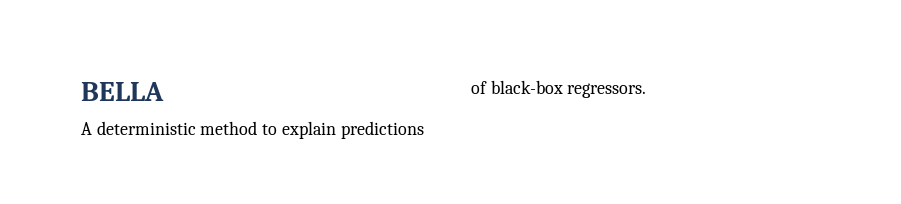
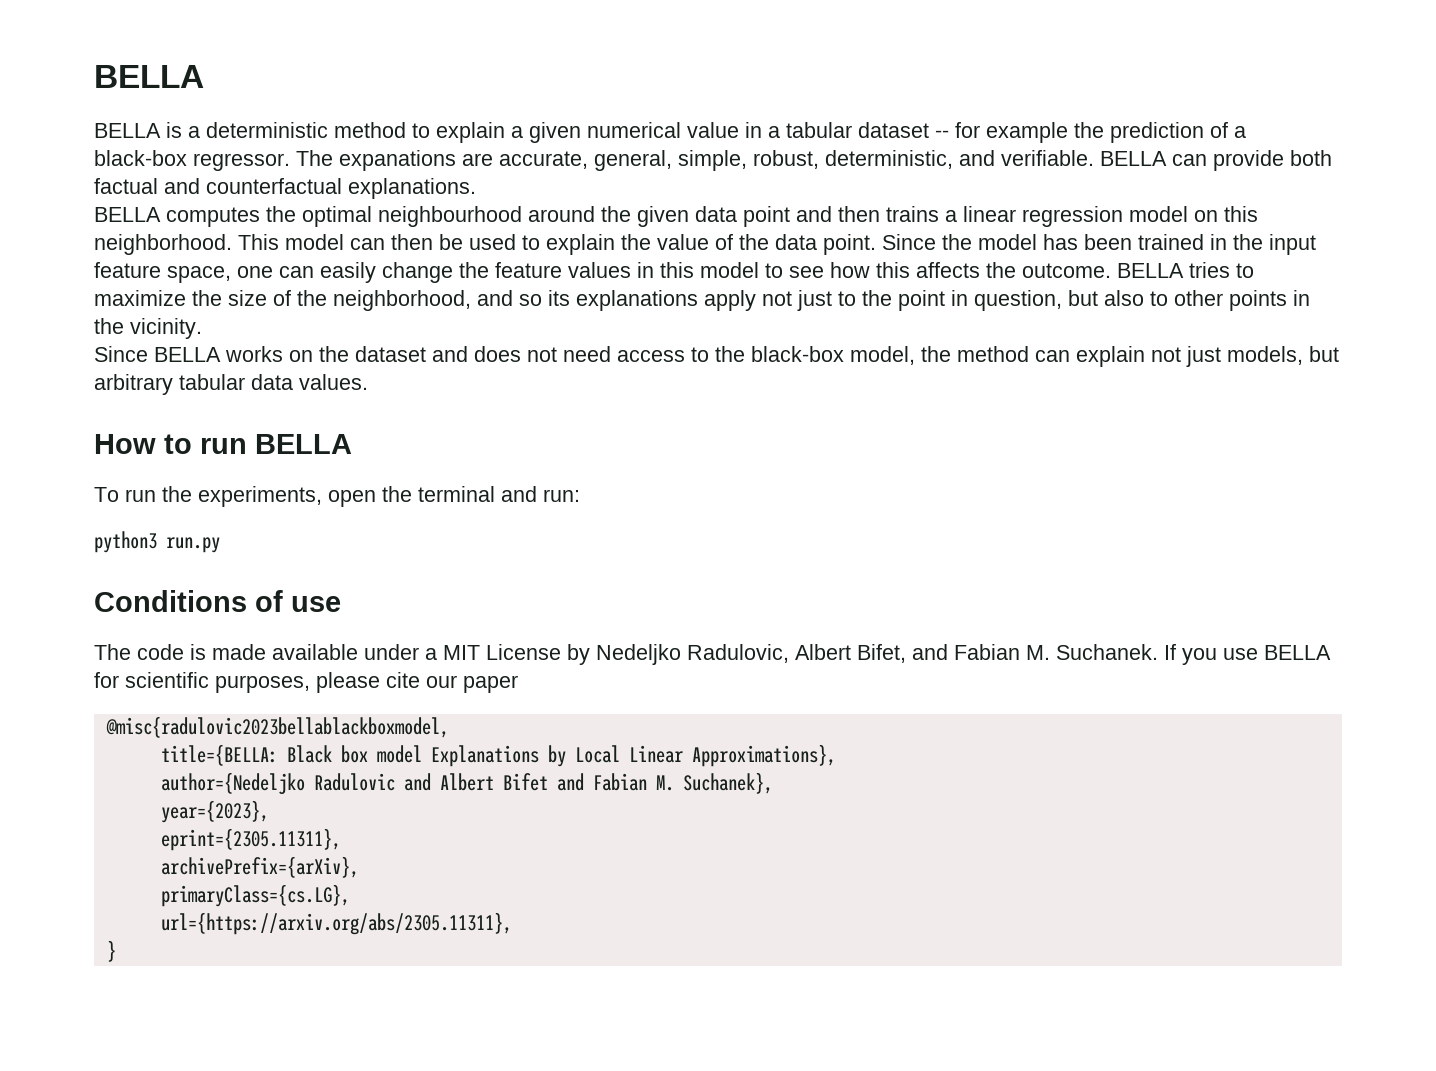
[81,82,164,101] [81,122,92,135] BELLA // A -> [94,65,204,88] [94,122,200,138] BELLA // BELLA is a
[340,121,424,139] [471,80,647,98] predictions of black-box regressors. -> [511,122,1246,143] [94,150,1332,171] [94,178,476,199] [94,206,1258,227] [94,234,1316,255] [94,262,1254,283] [94,290,1310,311] [94,318,202,339] [94,346,1339,367] [94,374,368,395] [94,434,352,454] [94,486,580,507] [94,531,220,553] [94,590,341,612] [94,644,1331,665] [94,672,518,693] [105,716,449,738] [160,744,836,767] [160,772,773,795] [160,800,269,823] [160,828,341,851] [160,856,359,878] [160,884,350,907] [160,912,512,935] [106,940,116,962] a given numerical value in a tabular dataset -- for example the prediction of a black-box regressor. The expanations are accurate, general, simple, robust, deterministic, and verifiable. BELLA can provide both factual and counterfactual explanations. // BELLA computes the optimal neighbourhood around the given data point and then trains a linear regression model on this neighborhood. This model can then be used to explain the value of the data point. Since the model has been trained in the input feature space, one can easily change the feature values in this model to see how this affects the outcome. BELLA tries to maximize the size of the neighborhood, and so its explanations apply not just to the point in question, but also to other points in the vicinity. // Since BELLA works on the dataset and does not need access to the black-box model, the method can explain not just models, but arbitrary tabular data values. // How to run BELLA // To run the experiments, open the terminal and run: // python3 run.py // Conditions of use // The code is made available under a MIT License by Nedeljko Radulovic, Albert Bifet, and Fabian M. Suchanek. If you use BELLA for scientific purposes, please cite our paper // @misc{radulovic2023bellablackboxmodel, // title={BELLA: Black box model Explanations by Local Linear Approximations}, // author={Nedeljko Radulovic and Albert Bifet and Fabian M. Suchanek}, // year={2023}, // eprint={2305.11311}, // archivePrefix={arXiv}, // primaryClass={cs.LG}, // url={https://arxiv.org/abs/2305.11311}, // }

